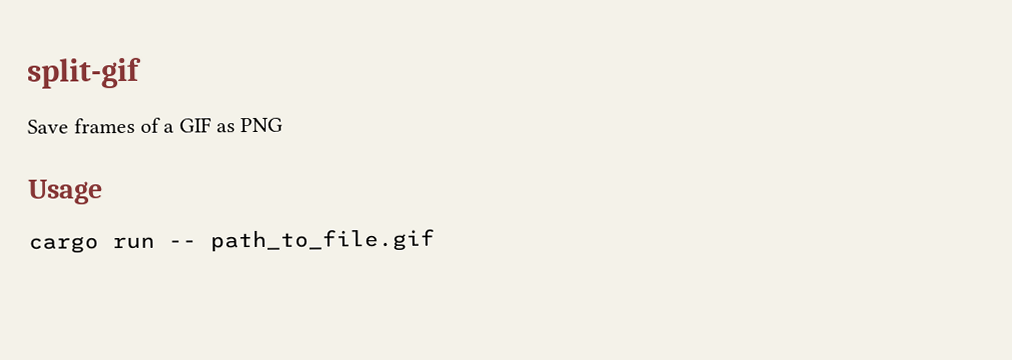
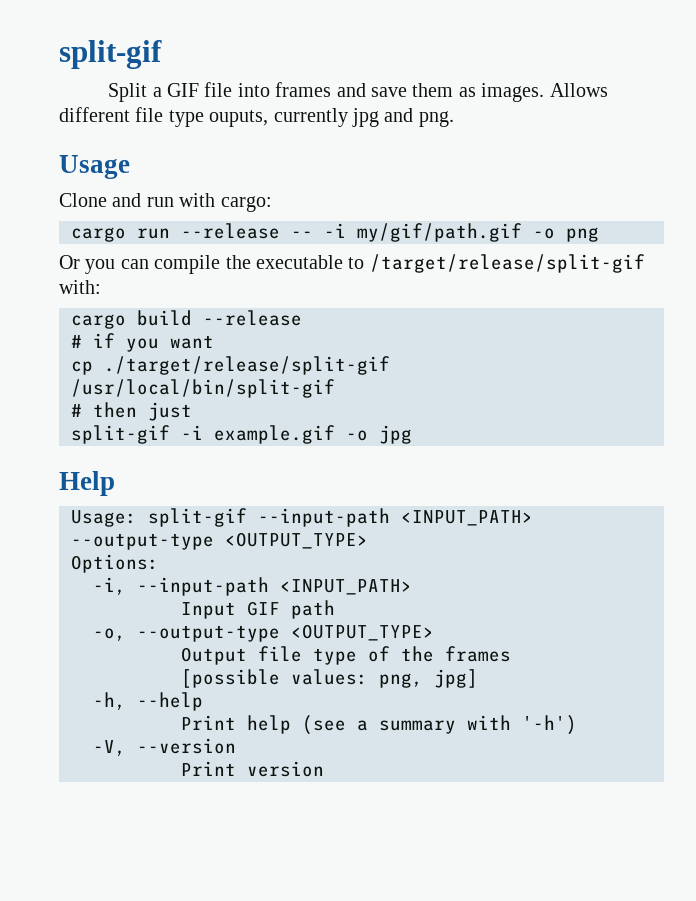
[27,117,283,134] [27,179,103,205] [28,228,435,254] Save frames of a GIF as PNG // Usage // cargo run -- path_to_file.gif -> [108,82,608,102] [59,107,454,127] [59,155,130,179] [59,193,272,212] [71,223,599,242] [59,254,645,274] [59,280,101,294] [71,310,302,329] [71,333,214,352] [71,356,390,375] [71,379,335,398] [71,402,192,421] [71,425,412,444] [59,471,115,496] [71,508,533,527] [71,532,368,550] [71,554,159,573] [93,577,412,596] [181,600,335,619] [93,624,434,642] [181,646,511,665] [181,669,478,688] [93,692,203,711] [181,715,577,735] [93,738,236,756] [181,761,324,777] Split a GIF file into frames and save them as images. Allows different file type ouputs, currently jpg and png. // Usage // Clone and run with cargo: // cargo run --release -- -i my/gif/path.gif -o png // Or you can compile the executable to /target/release/split-gif with: // cargo build --release // # if you want // cp ./target/release/split-gif /usr/local/bin/split-gif // # then just // split-gif -i example.gif -o jpg // Help // Usage: split-gif --input-path <INPUT_PATH> --output-type <OUTPUT_TYPE> // Options: // -i, --input-path <INPUT_PATH> // Input GIF path // -o, --output-type <OUTPUT_TYPE> // Output file type of the frames // [possible values: png, jpg] // -h, --help // Print help (see a summary with '-h') // -V, --version // Print version

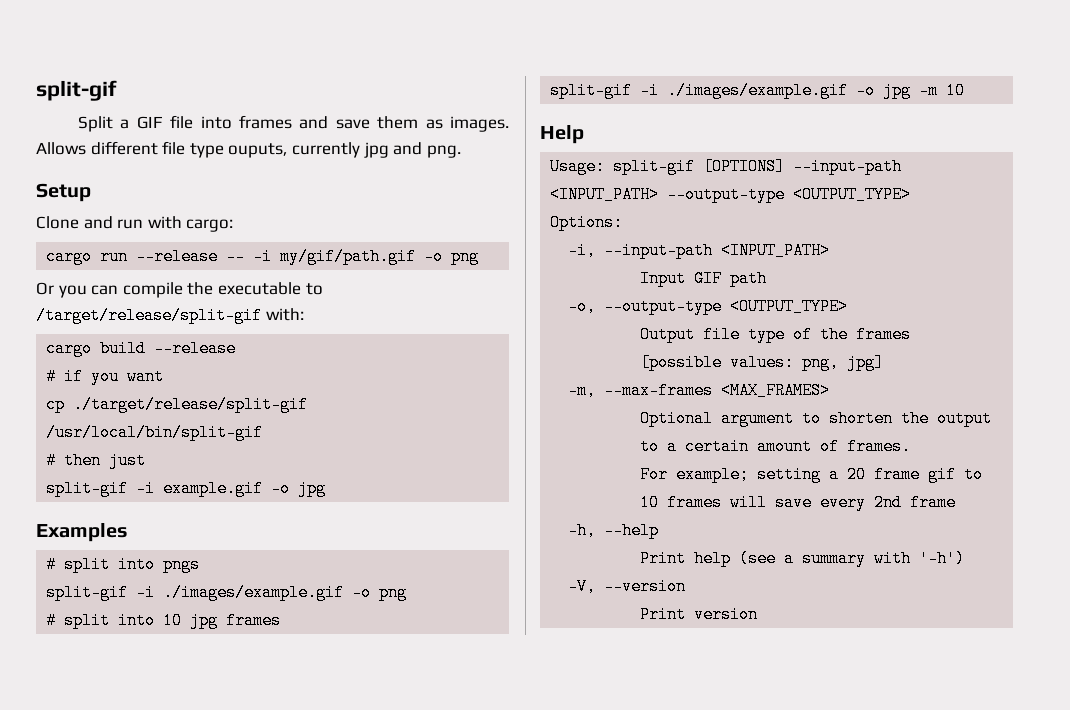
[59,155,130,179] Usage -> [36,183,91,202] Setup
(412, 434) none -> [36,523,128,542] [46,556,201,573] [46,584,408,601] [46,612,282,629] [550,82,966,99] // Examples // # split into pngs // split-gif -i ./images/example.gif -o png // # split into 10 jpg frames // split-gif -i ./images/example.gif -o jpg -m 10
(247, 517) none -> [703,158,786,175] [OPTIONS]
(478, 678) none -> [568,382,831,399] [640,410,993,427] [640,438,912,455] [640,466,984,483] [640,494,957,511] // -m, --max-frames <MAX_FRAMES> // Optional argument to shorten the output to a certain amount of frames. // For example; setting a 20 frame gif to 10 frames will save every 2nd frame

